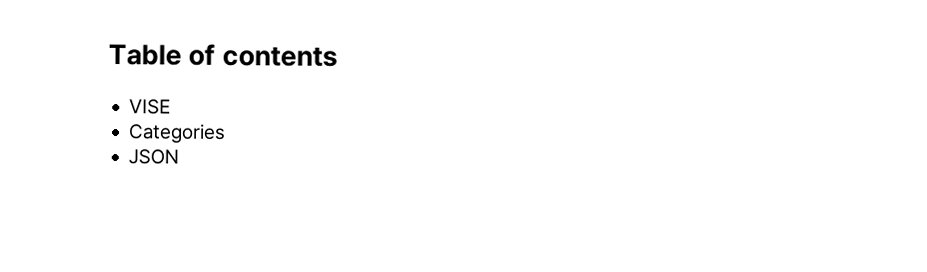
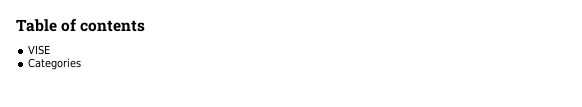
[128,149,180,165] // JSON -> (82, 64) none

